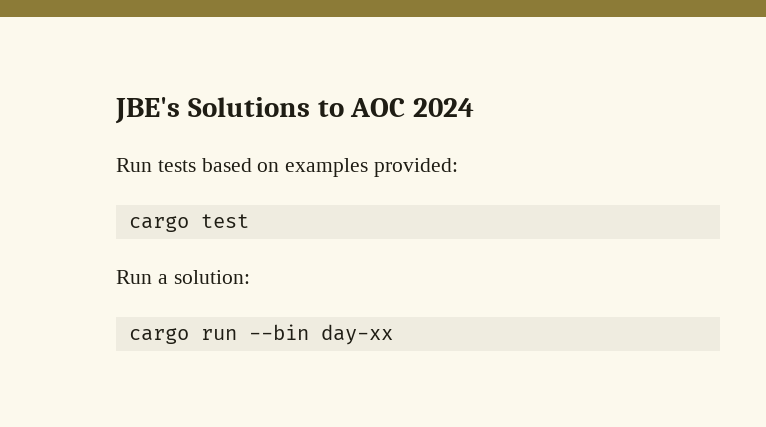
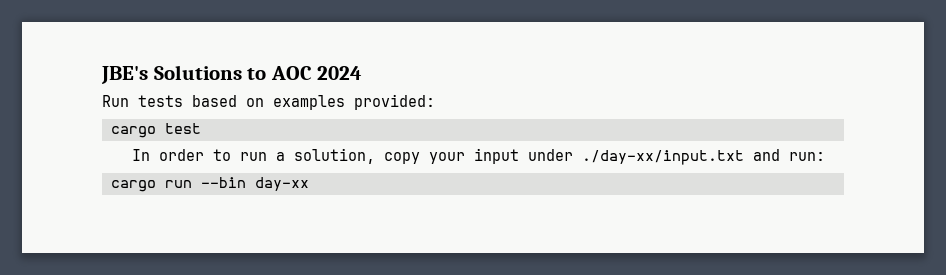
[116,270,250,284] Run a solution: -> [131,148,825,165] In order to run a solution, copy your input under ./day-xx/input.txt and run:

